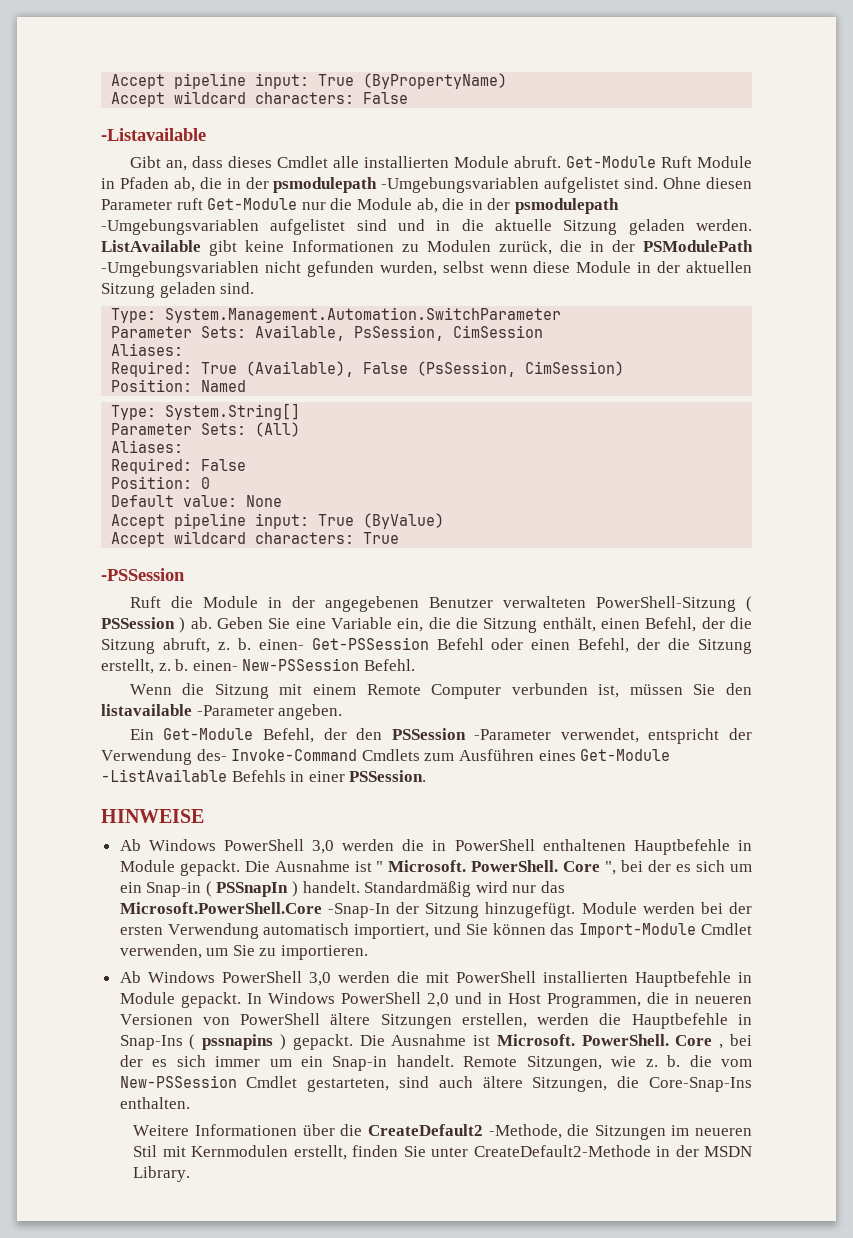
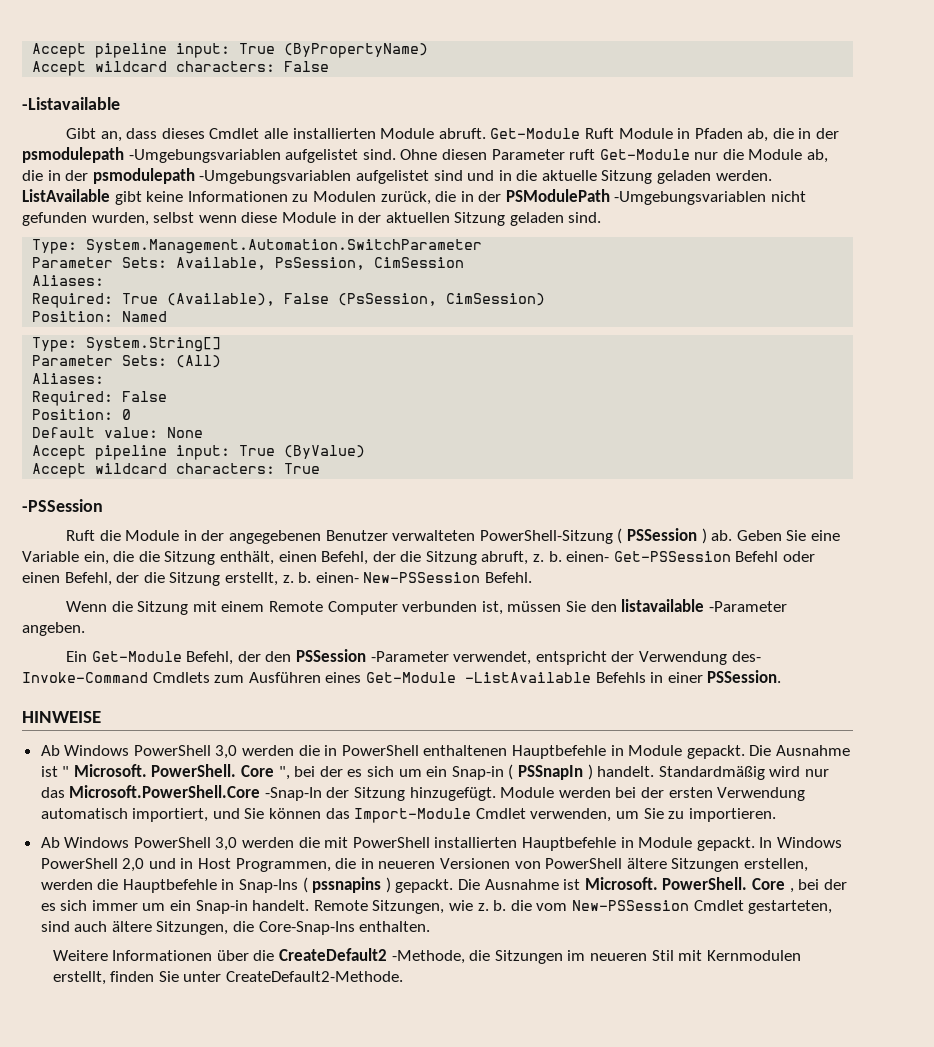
[473,1145,753,1157] [133,1166,191,1182] CreateDefault2-Methode in der MSDN Library. -> [226,971,404,982] CreateDefault2-Methode.

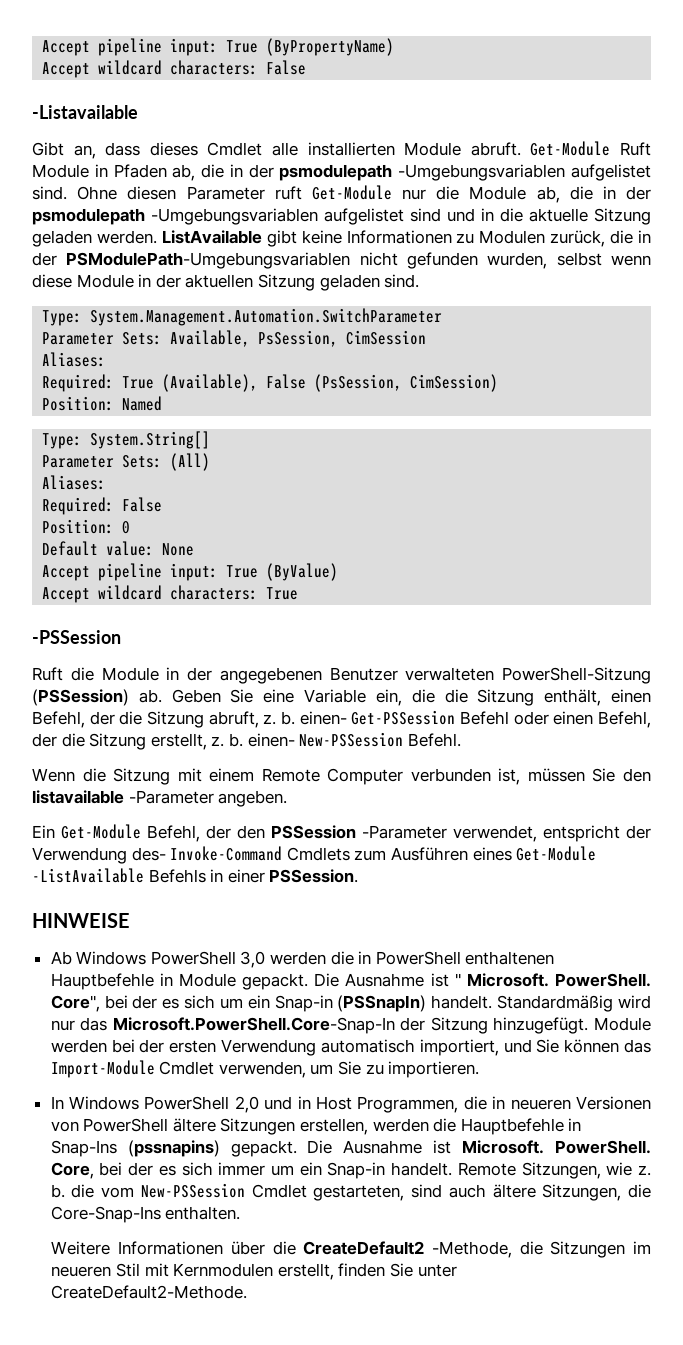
[505,189,767,205] PSModulePath -Umgebungsvariablen -> [66,252,351,269] PSModulePath-Umgebungsvariablen
[617,528,707,544] ( PSSession ) -> [32,689,129,706] (PSSession)
[241,765,290,780] Core ", -> [50,995,100,1012] Core",
[508,764,593,780] ( PSSnapIn ) -> [337,995,427,1012] (PSSnapIn)
[69,785,322,801] Microsoft.PowerShell.Core -Snap-In -> [112,1017,395,1034] Microsoft.PowerShell.Core-Snap-In
[40,837,755,851] Ab Windows PowerShell 3,0 werden die mit PowerShell installierten Hauptbefehle in Module gepackt. -> (480, 1069) none
[302,877,391,893] ( pssnapins ) -> [127,1140,220,1157] (pssnapins)
[751,878,794,893] Core , -> [50,1162,94,1179] Core,

